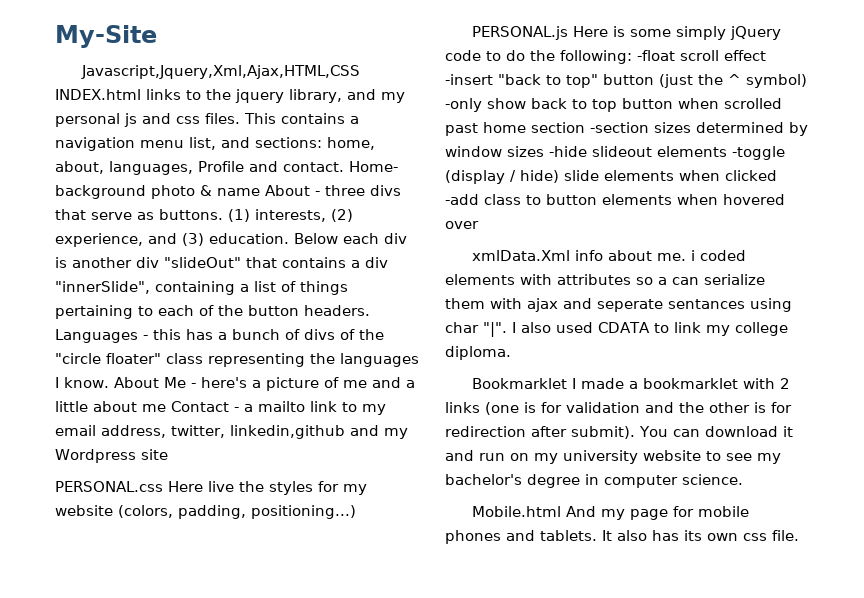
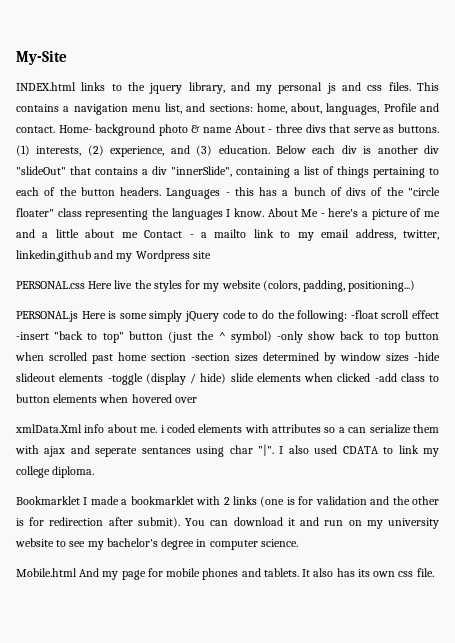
[81,65,361,79] Javascript,Jquery,Xml,Ajax,HTML,CSS -> (67, 57) none

